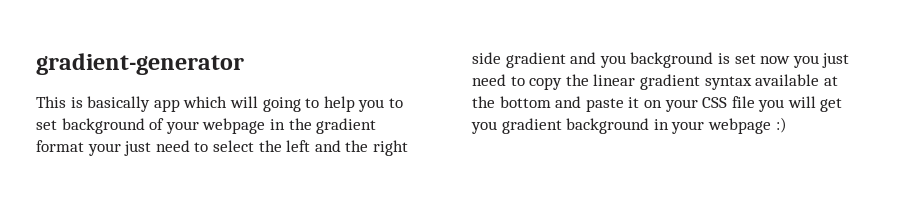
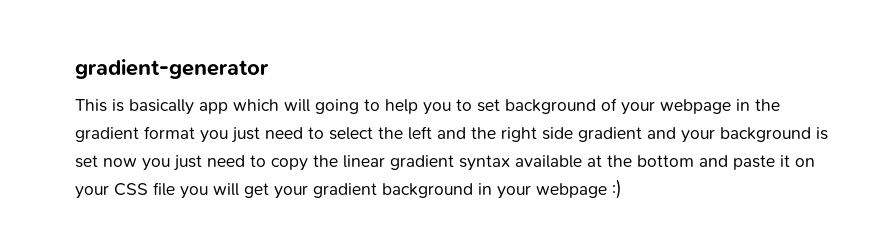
[87,143,121,156] your -> [200,130,228,143] you
[599,55,626,68] you -> [681,129,715,143] your
[471,121,497,134] you -> [274,185,308,199] your

